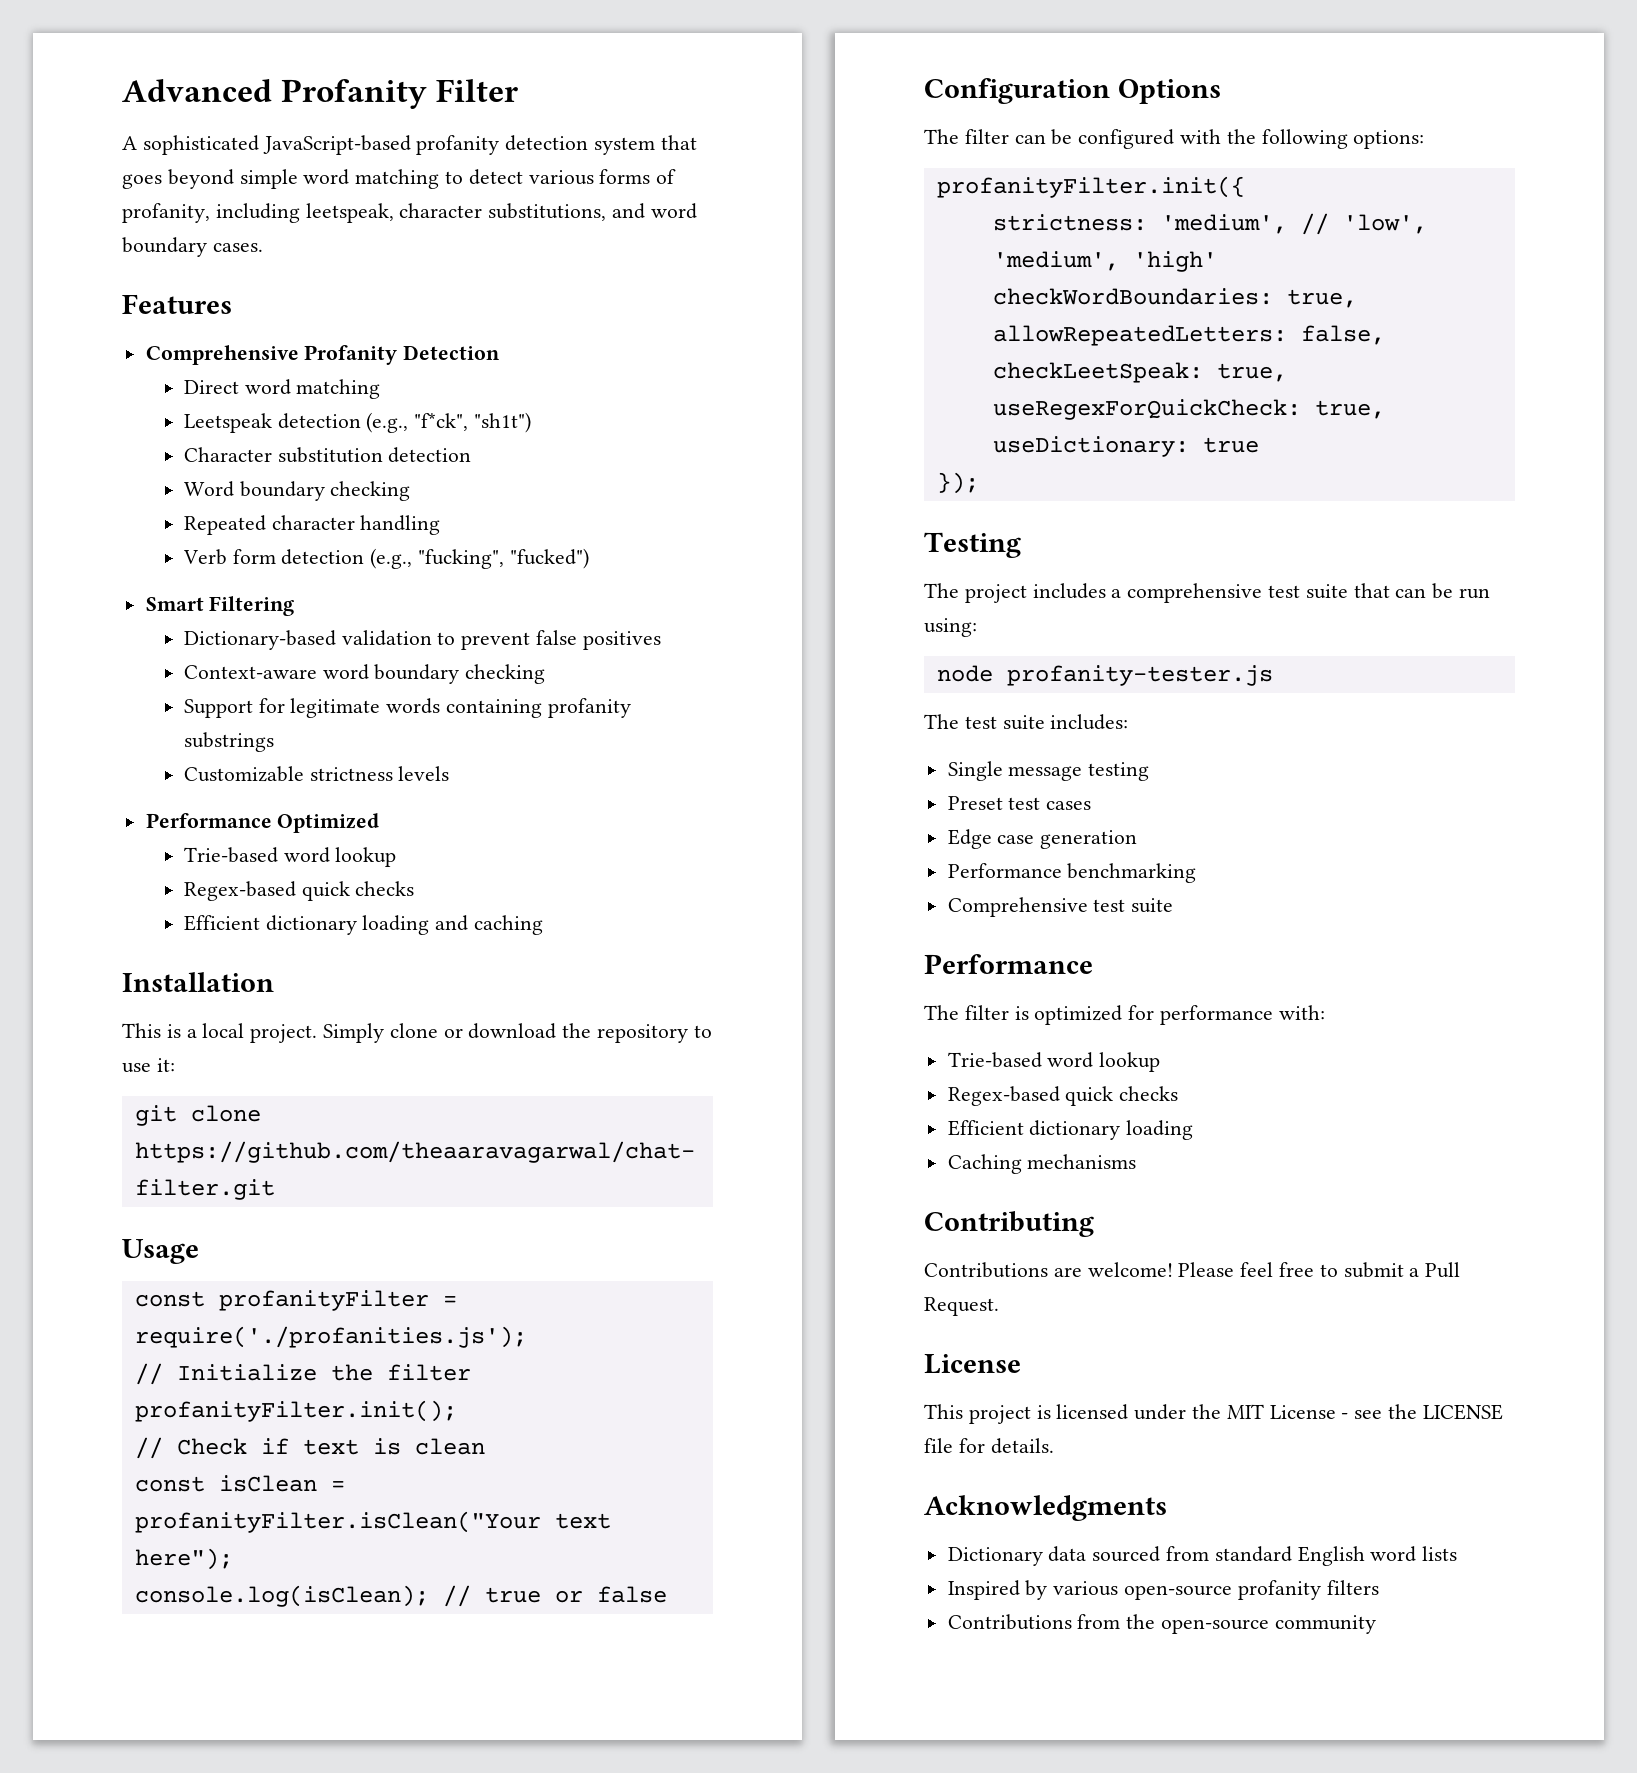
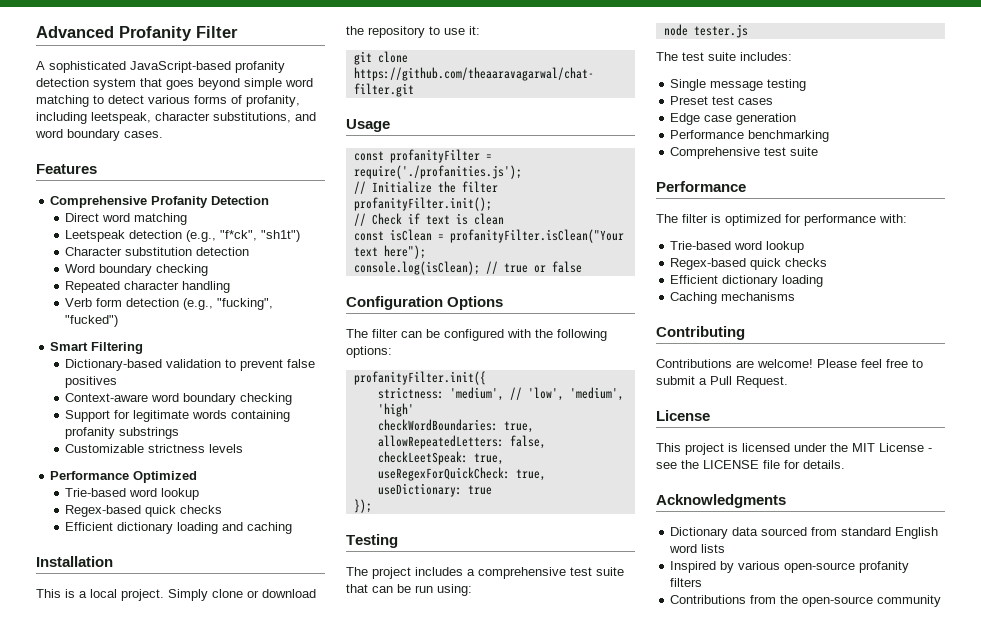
[1006,665,1273,686] profanity-tester.js -> [693,24,748,38] tester.js

